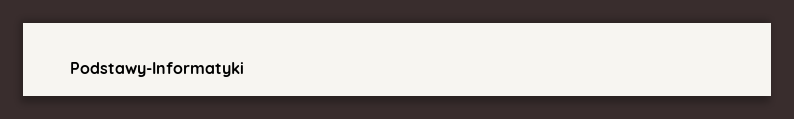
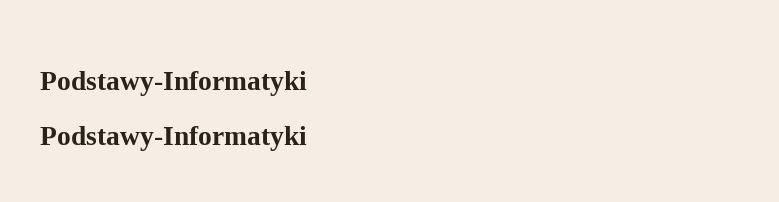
[70,62,244,77] Podstawy-Informatyki -> [40,71,307,96] [40,126,307,151] Podstawy-Informatyki // Podstawy-Informatyki

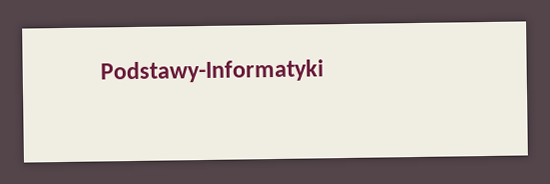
[40,71,307,96] [40,126,307,151] Podstawy-Informatyki // Podstawy-Informatyki -> [100,59,324,84] Podstawy-Informatyki

